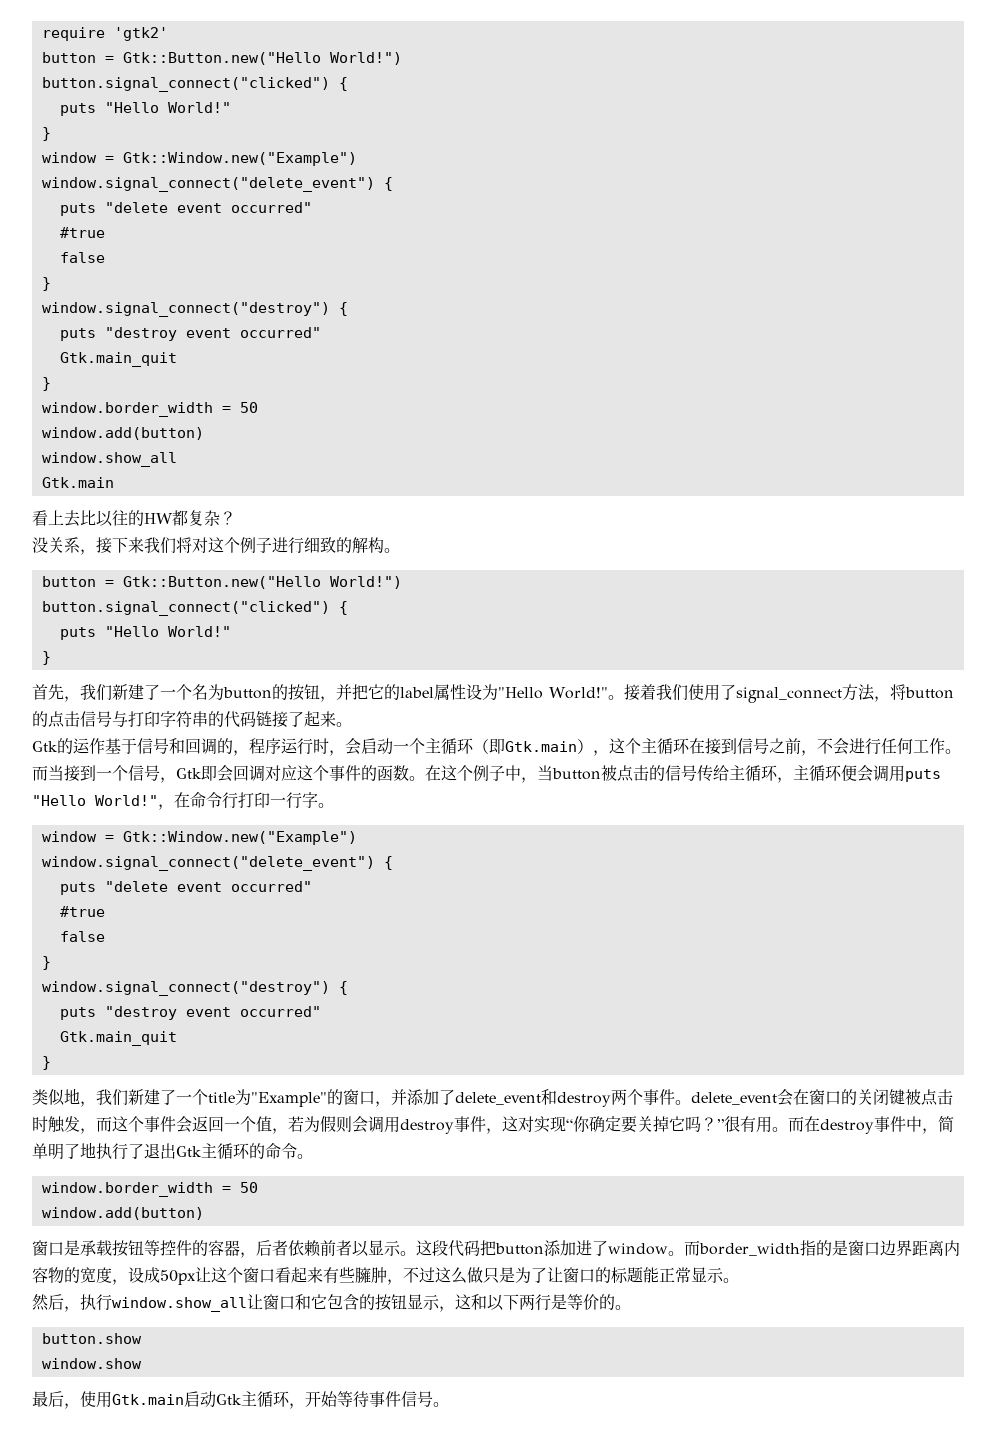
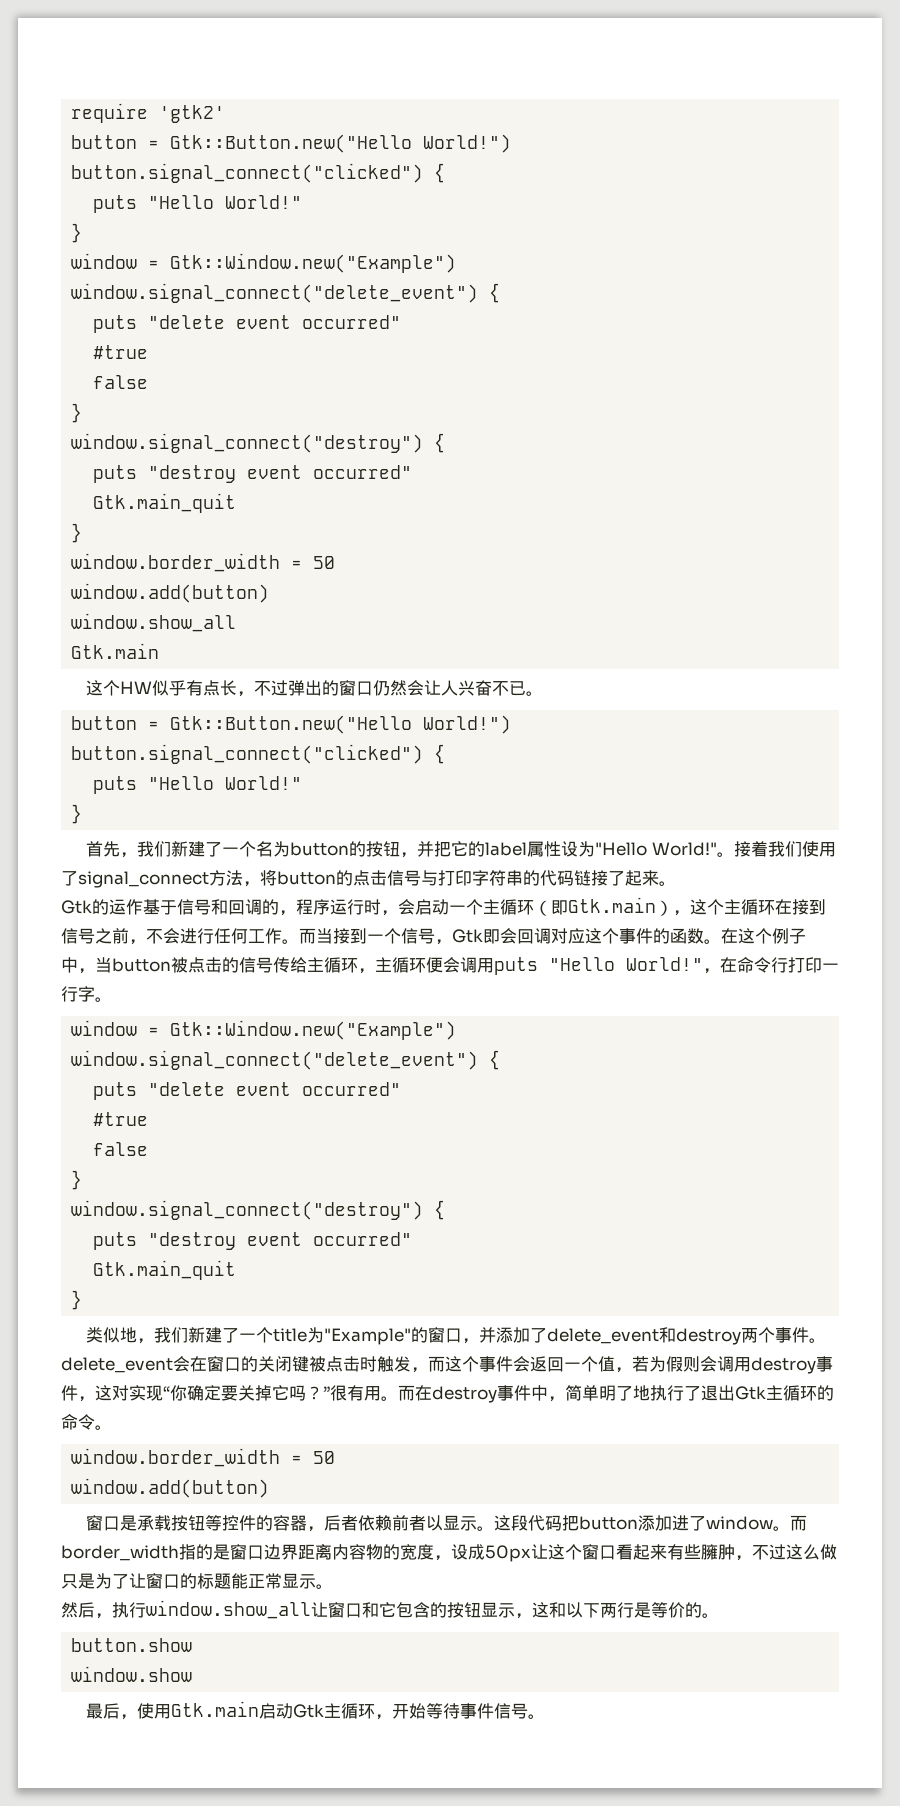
[32,510,236,527] [32,537,384,555] 看上去比以往的HW都复杂？ // 没关系，接下来我们将对这个例子进行细致的解构 -> [86,680,527,697] 这个HW似乎有点长，不过弹出的窗口仍然会让人兴奋不已

